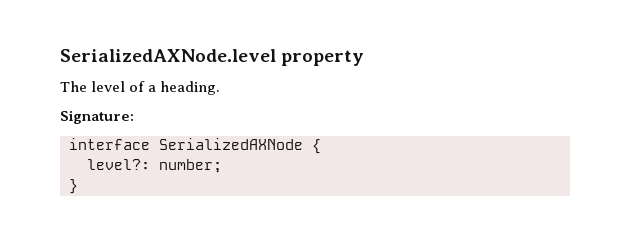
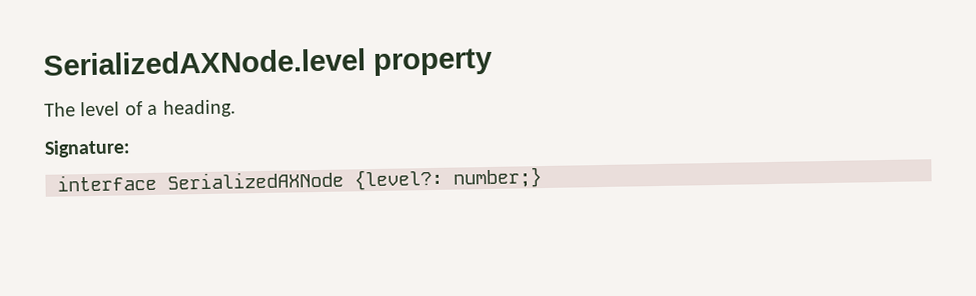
[312,139,321,154] [87,159,222,173] [69,179,78,194] { // level?: number; // } -> [354,167,542,191] {level?: number;}

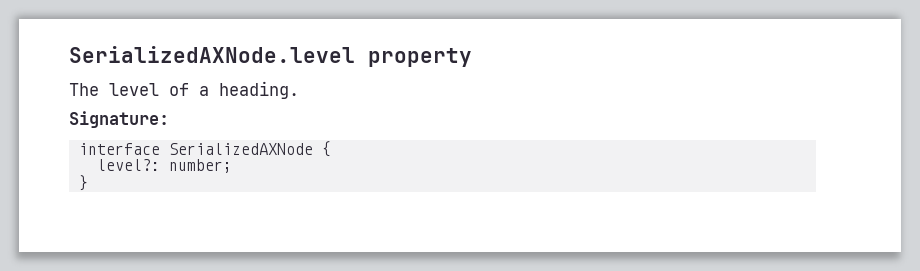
[354,167,542,191] {level?: number;} -> [321,141,331,157] [96,159,232,173] [78,175,88,191] { // level?: number; // }

